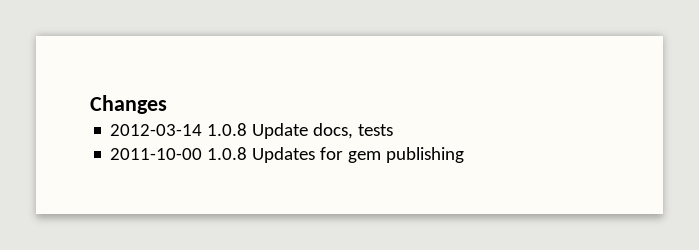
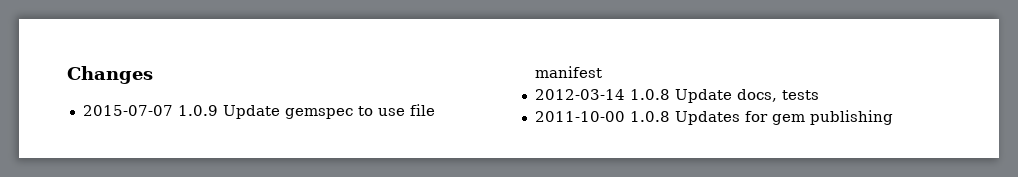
(167, 104) none -> [82,104,435,119] [534,66,602,78] // 2015-07-07 1.0.9 Update gemspec to use file manifest

